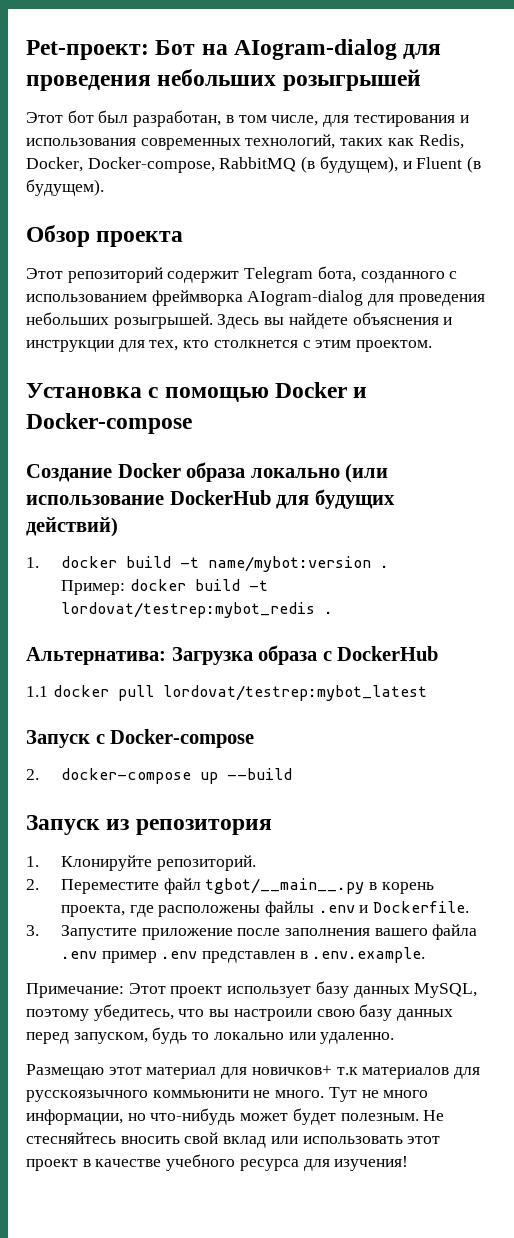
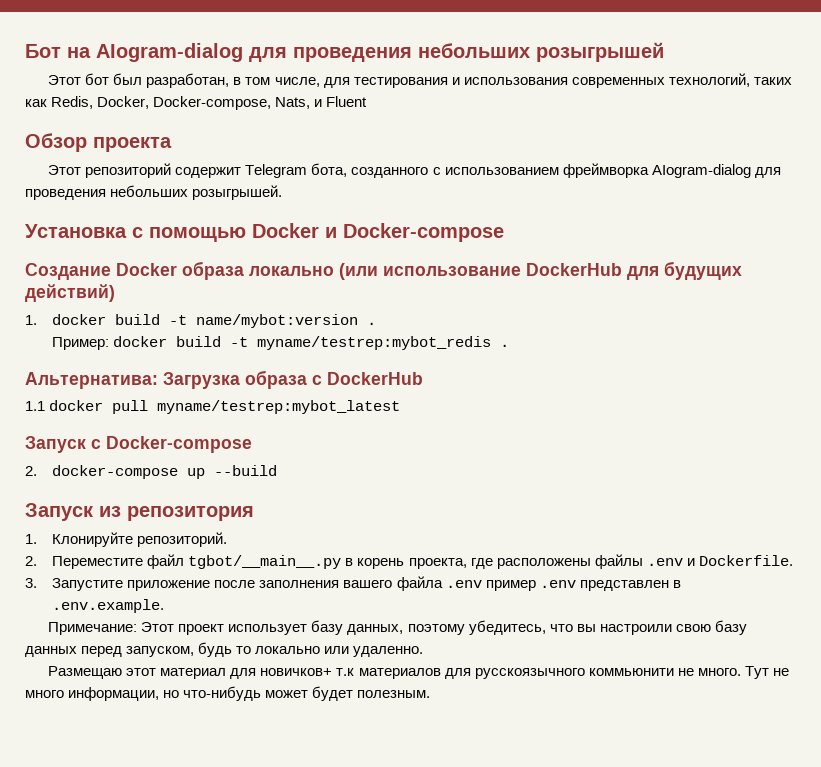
[26,40,149,60] Pet-проект: -> (25, 51) none
[219,156,398,173] RabbitMQ (в будущем), -> [275,97,311,109] Nats,
[467,156,482,173] [26,179,104,196] (в будущем). -> (368, 101) none
[217,312,453,329] [26,340,433,352] Здесь вы найдете объяснения и инструкции для тех, кто столкнется с этим проектом. -> (283, 192) none
[60,602,315,618] lordovat/testrep:mybot_redis -> [257,336,492,350] myname/testrep:mybot_redis
[162,685,427,701] lordovat/testrep:mybot_latest -> [157,400,401,414] myname/testrep:mybot_latest
[353,983,478,998] данных MySQL, -> [347,624,404,635] данных,
[423,1110,445,1121] [26,1132,441,1148] [26,1154,409,1171] Не стесняйтесь вносить свой вклад или использовать этот проект в качестве учебного ресурса для изучения! -> (431, 694) none

